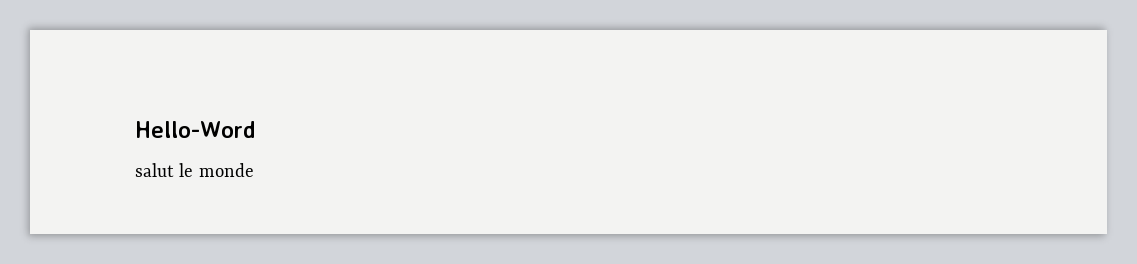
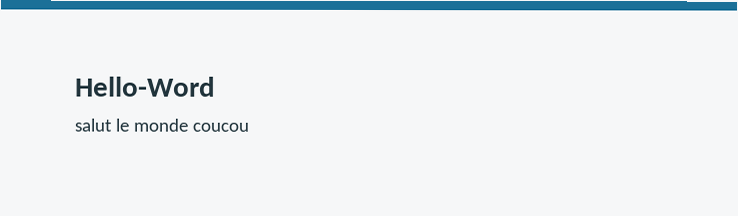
(254, 170) none -> [191,122,249,132] coucou

